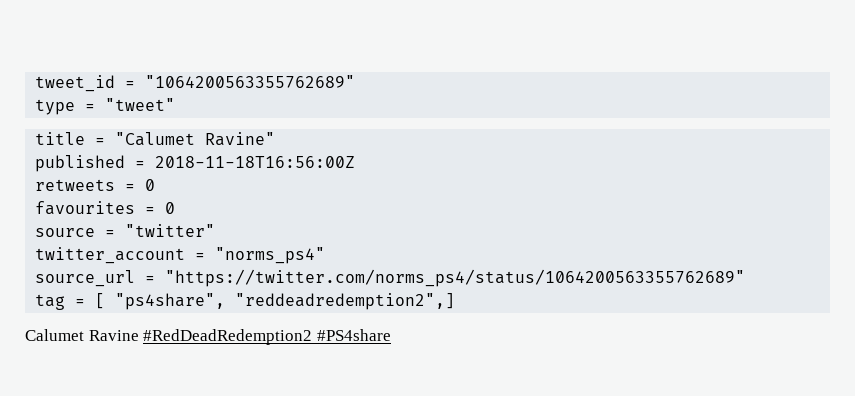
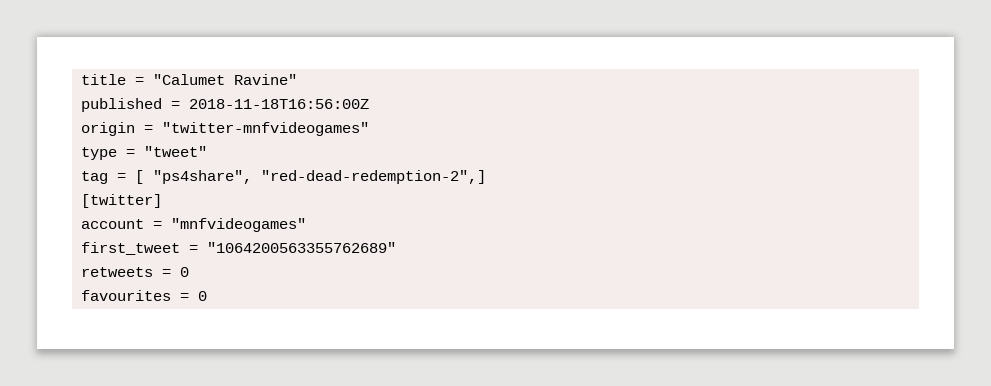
[35,75,356,92] [35,98,176,115] tweet_id = "1064200563355762689" // type = "tweet" // -> (81, 79) none
(356, 162) none -> [81,122,370,136] [81,146,208,160] [81,170,487,184] [81,194,163,208] [81,218,307,232] [81,242,397,255] // origin = "twitter-mnfvideogames" // type = "tweet" // tag = [ "ps4share", "red-dead-redemption-2",] // [twitter] // account = "mnfvideogames" // first_tweet = "1064200563355762689"
[35,224,216,237] [35,247,326,264] [35,269,746,287] [35,293,456,310] [25,329,391,345] // source = "twitter" // twitter_account = "norms_ps4" // source_url = "https://twitter.com/norms_ps4/status/1064200563355762689" // tag = [ "ps4share", "reddeadredemption2",] // Calumet Ravine #RedDeadRedemption2 #PS4share -> (208, 296) none

